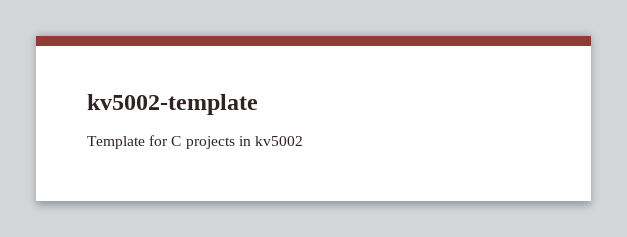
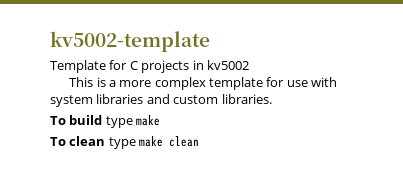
(303, 141) none -> [69,77,338,90] [50,94,272,107] [50,115,161,128] [50,136,200,149] // This is a more complex template for use with system libraries and custom libraries. // To build type make // To clean type make clean

